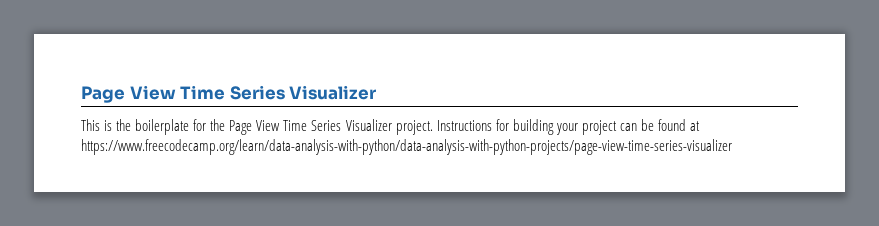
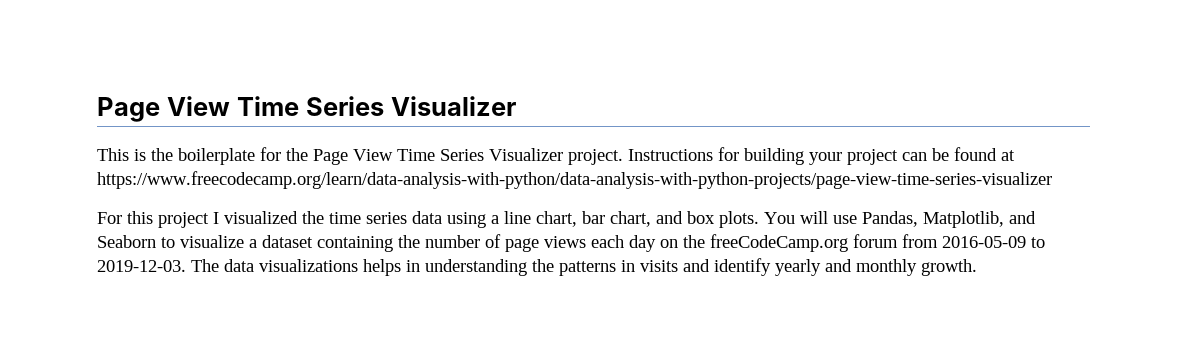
(732, 147) none -> [97,211,1036,228] [97,234,1045,252] [97,258,977,276] // For this project I visualized the time series data using a line chart, bar chart, and box plots. You will use Pandas, Matplotlib, and Seaborn to visualize a dataset containing the number of page views each day on the freeCodeCamp.org forum from 2016-05-09 to 2019-12-03. The data visualizations helps in understanding the patterns in visits and identify yearly and monthly growth.

